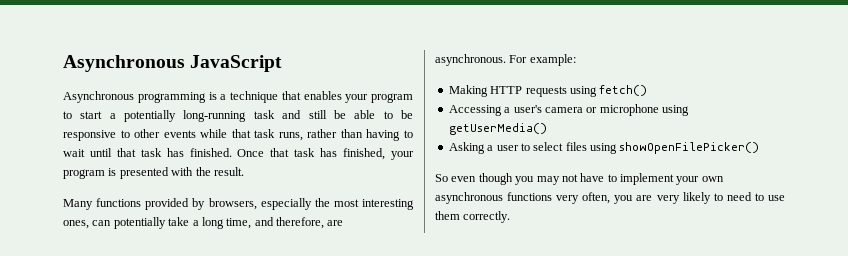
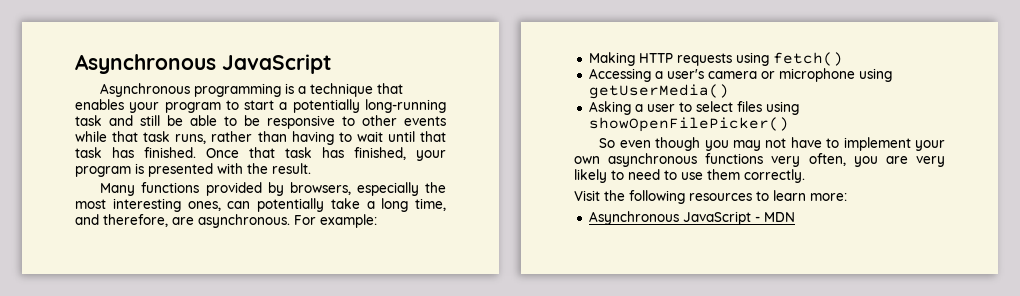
(511, 217) none -> [574,190,847,204] [588,211,795,225] // Visit the following resources to learn more: // Asynchronous JavaScript - MDN

